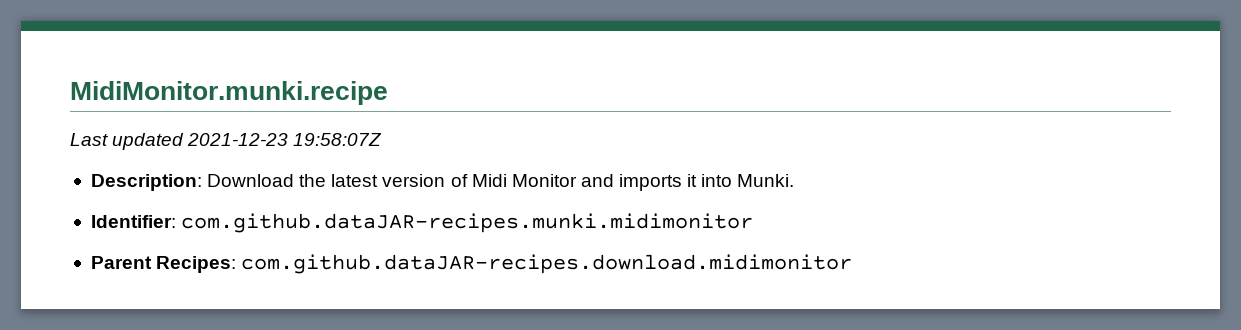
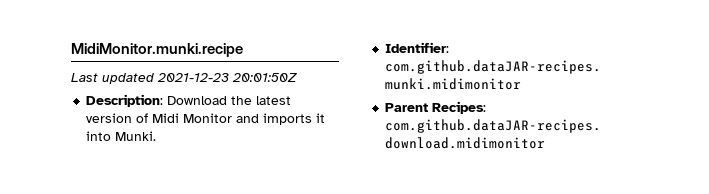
[293,133,383,146] 19:58:07Z -> [232,73,297,82] 20:01:50Z

